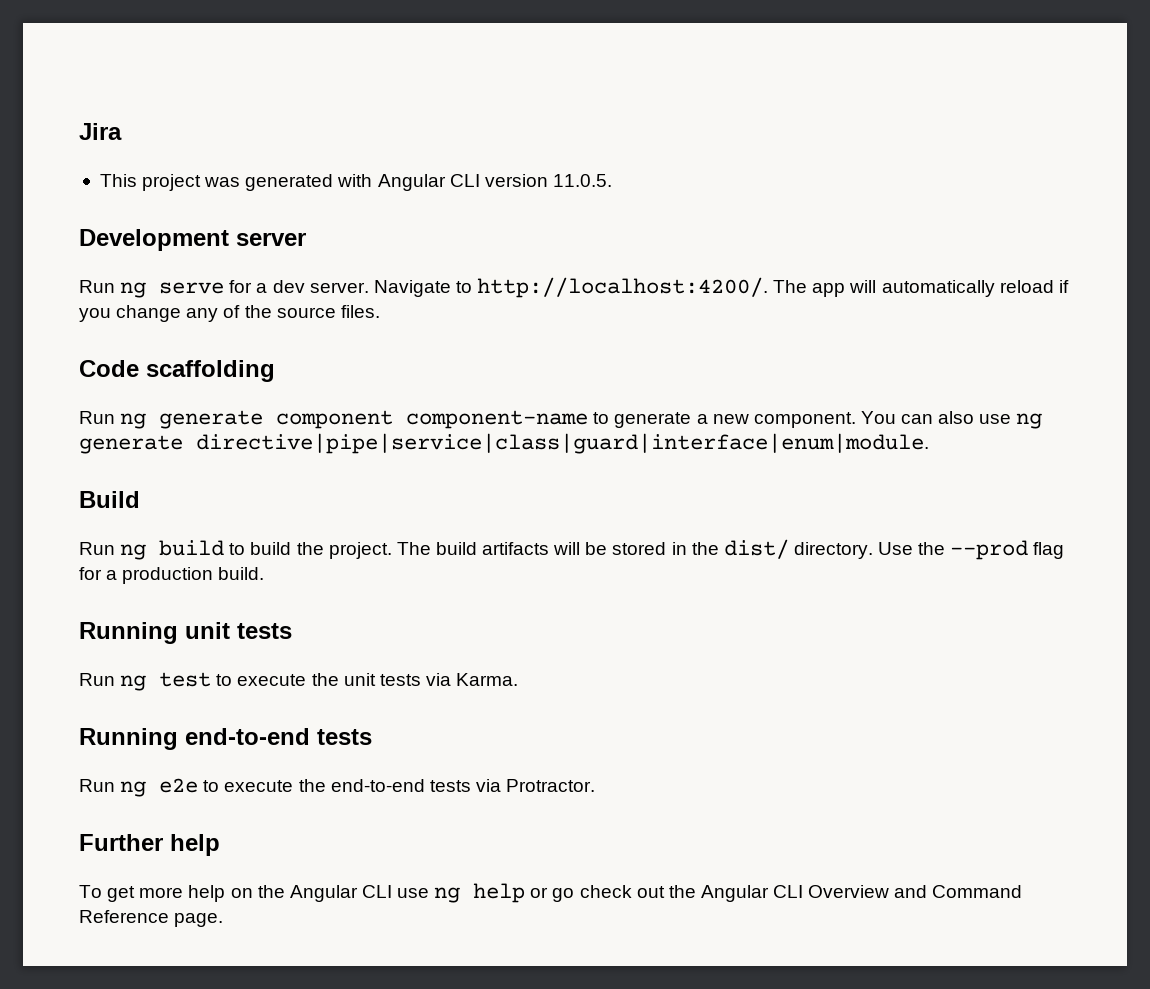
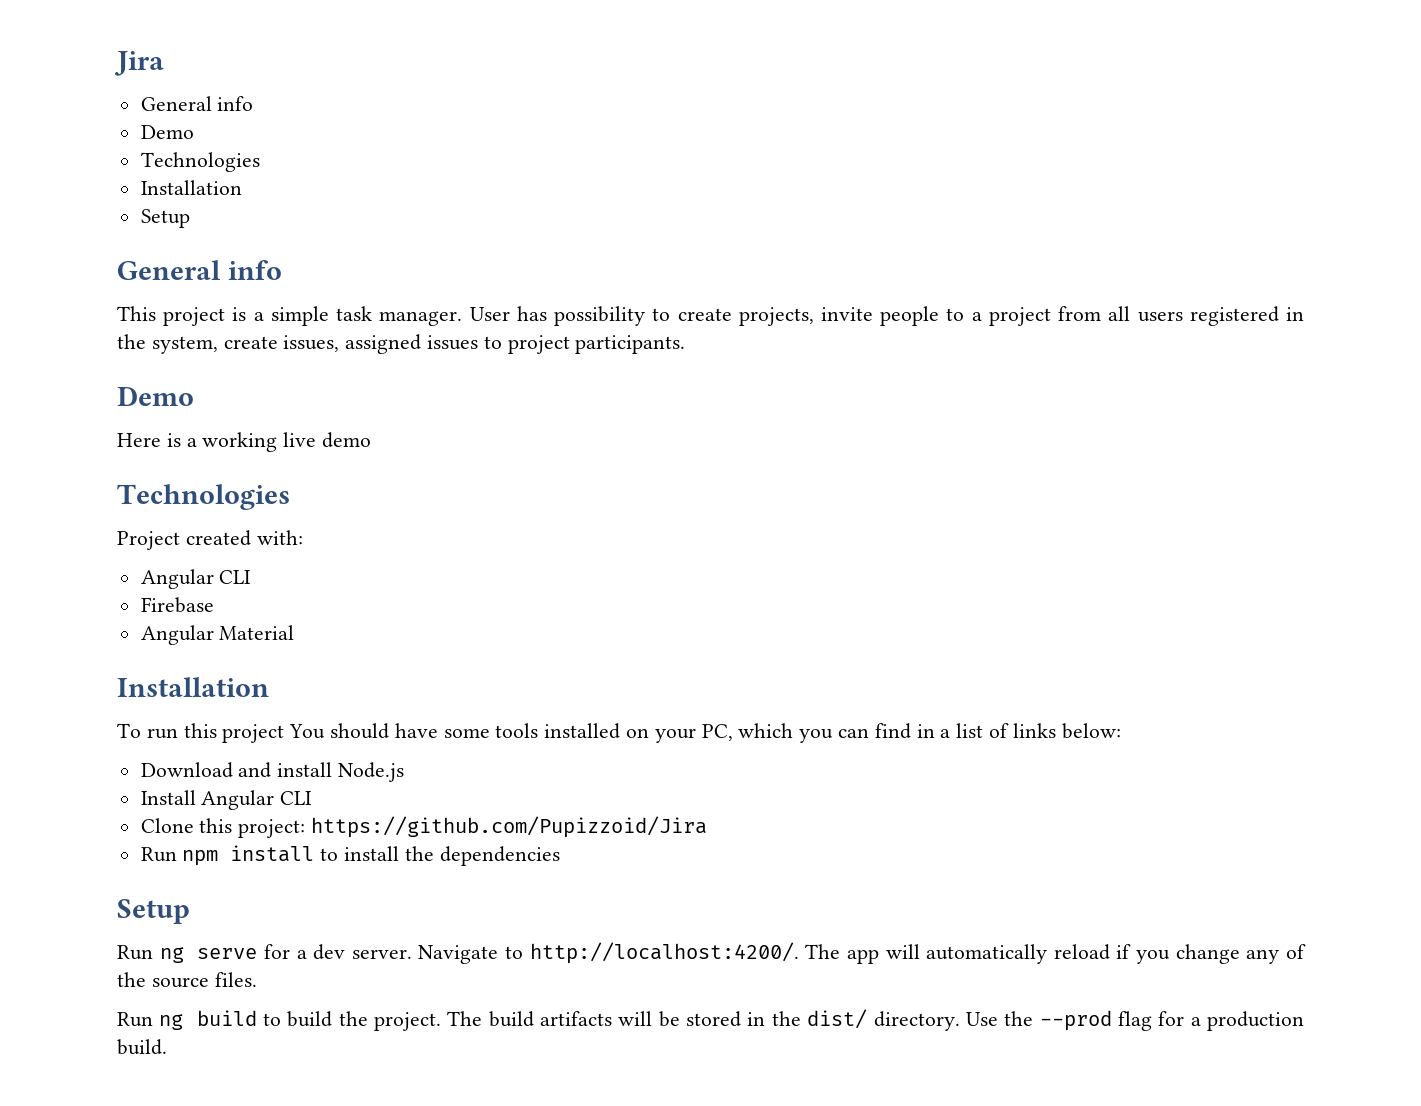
[99,174,612,191] [79,229,306,251] This project was generated with Angular CLI version 11.0.5. // Development server -> [140,96,254,111] [140,125,194,139] [140,152,260,172] [140,180,242,195] [140,209,190,228] [117,260,282,280] [117,306,1305,326] [117,334,686,354] [117,386,194,406] [117,432,372,452] [117,484,290,510] [117,530,303,550] [140,569,252,589] [140,597,214,613] [140,625,295,645] [117,677,269,697] [117,723,1121,743] [140,762,405,782] [140,790,313,810] [140,816,708,838] [140,845,560,866] [117,899,190,924] General info // Demo // Technologies // Installation // Setup // General info // This project is a simple task manager. User has possibility to create projects, invite people to a project from all users registered in the system, create issues, assigned issues to project participants. // Demo // Here is a working live demo // Technologies // Project created with: // Angular CLI // Firebase // Angular Material // Installation // To run this project You should have some tools installed on your PC, which you can find in a list of links below: // Download and install Node.js // Install Angular CLI // Clone this project: https://github.com/Pupizzoid/Jira // Run npm install to install the dependencies // Setup
[79,360,275,382] [79,410,1043,429] [79,433,929,454] [79,491,140,508] // Code scaffolding // Run ng generate component component-name to generate a new component. You can also use ng generate directive|pipe|service|class|guard|interface|enum|module. // Build -> (257, 979) none
[79,622,292,644] [79,672,519,691] [79,728,372,750] [79,778,596,797] [79,834,220,856] [79,883,1023,903] [79,910,224,927] // Running unit tests // Run ng test to execute the unit tests via Karma. // Running end-to-end tests // Run ng e2e to execute the end-to-end tests via Protractor. // Further help // To get more help on the Angular CLI use ng help or go check out the Angular CLI Overview and Command Reference page. -> (167, 1047) none

